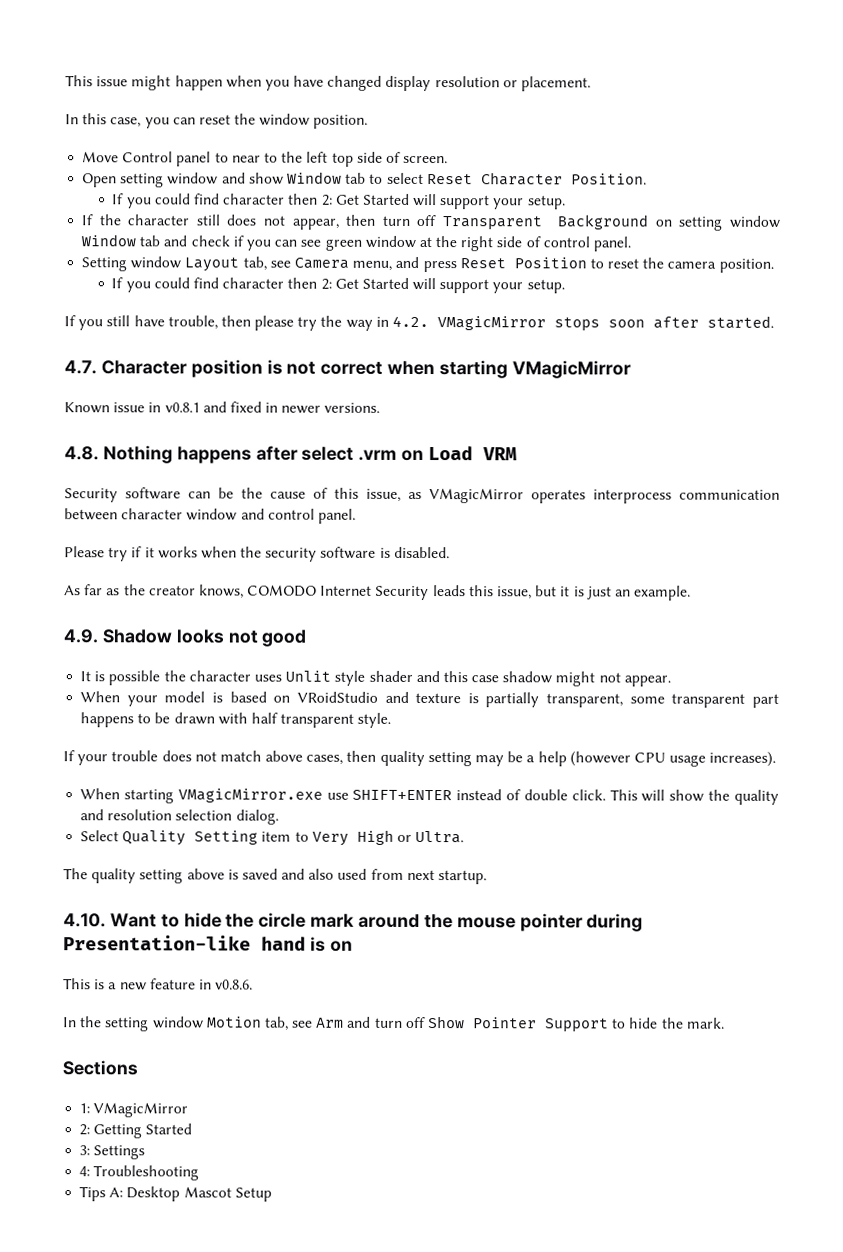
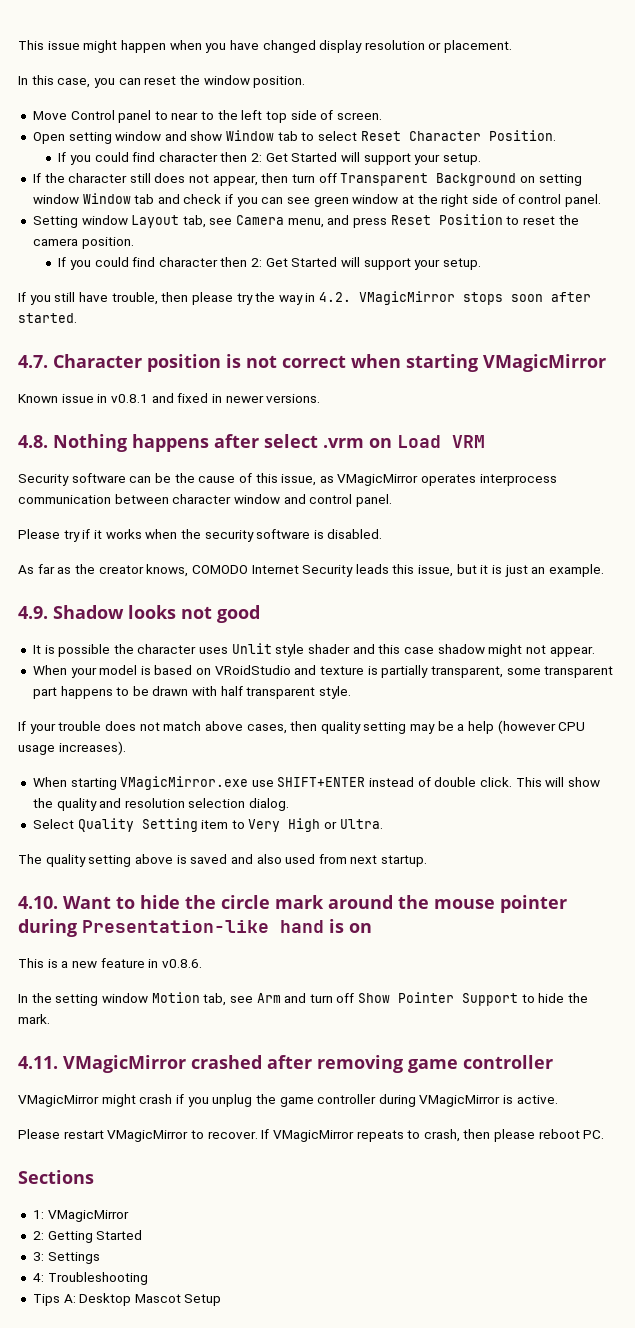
(725, 1023) none -> [18,1055,553,1073] [18,1094,558,1107] [18,1129,605,1142] // 4.11. VMagicMirror crashed after removing game controller // VMagicMirror might crash if you unplug the game controller during VMagicMirror is active. // Please restart VMagicMirror to recover. If VMagicMirror repeats to crash, then please reboot PC.

